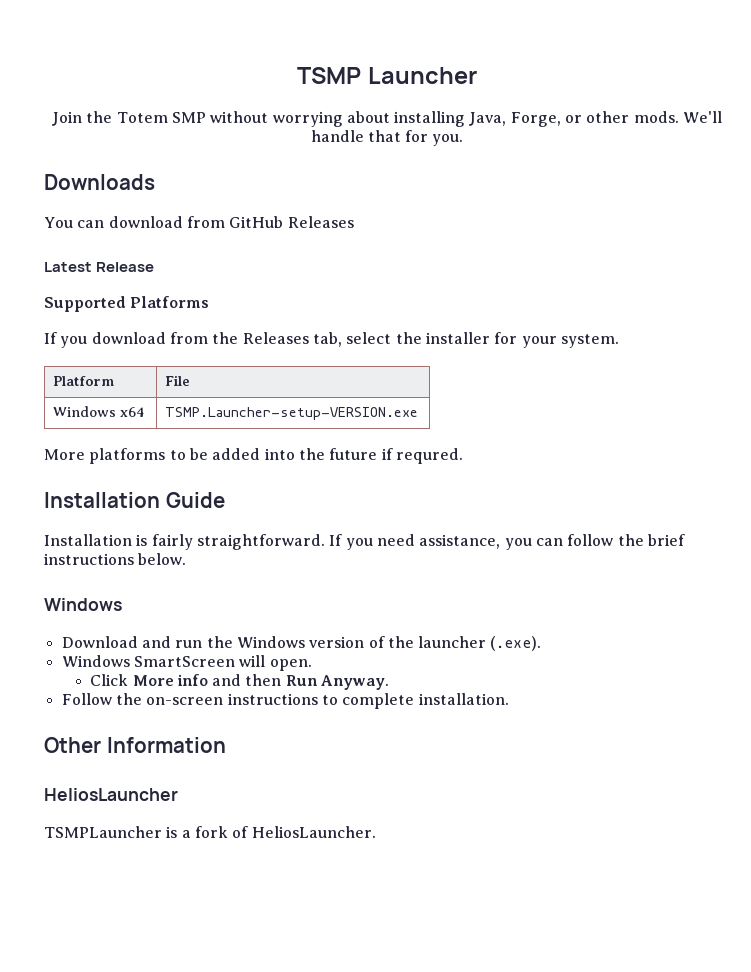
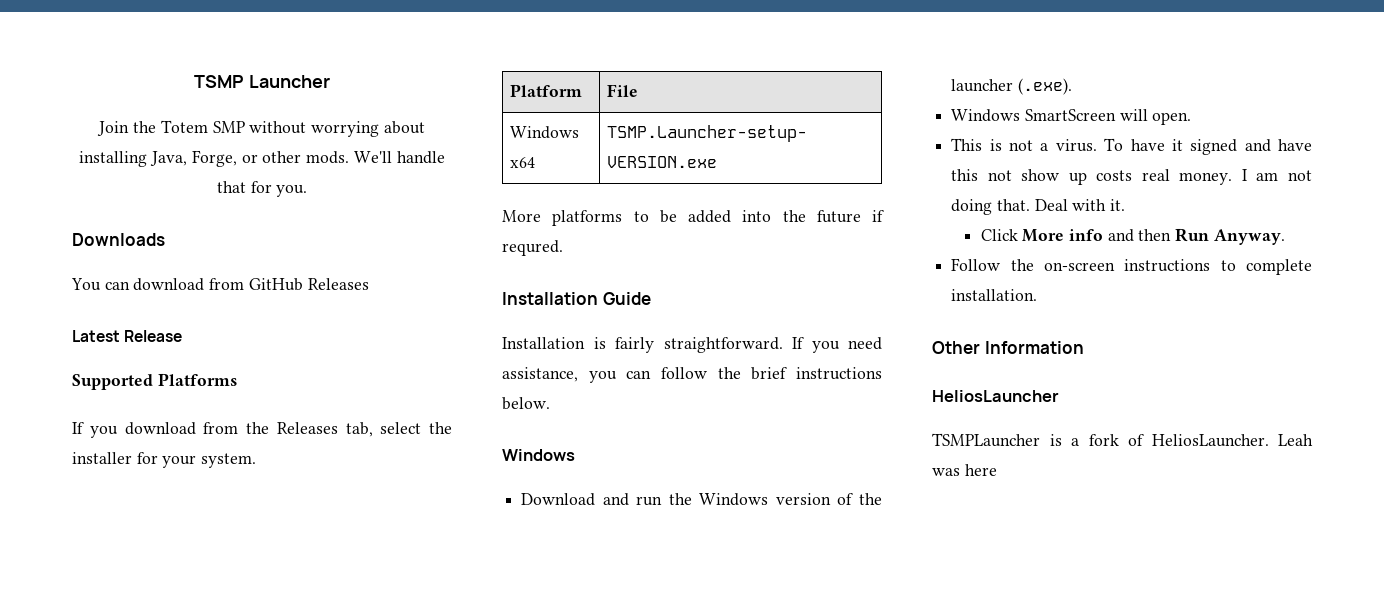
(312, 665) none -> [951,138,1312,155] [951,169,1312,185] [951,199,1126,215] // This is not a virus. To have it signed and have this not show up costs real money. I am not doing that. Deal with it.
(376, 832) none -> [1278,434,1313,446] [932,464,997,476] Leah was here

